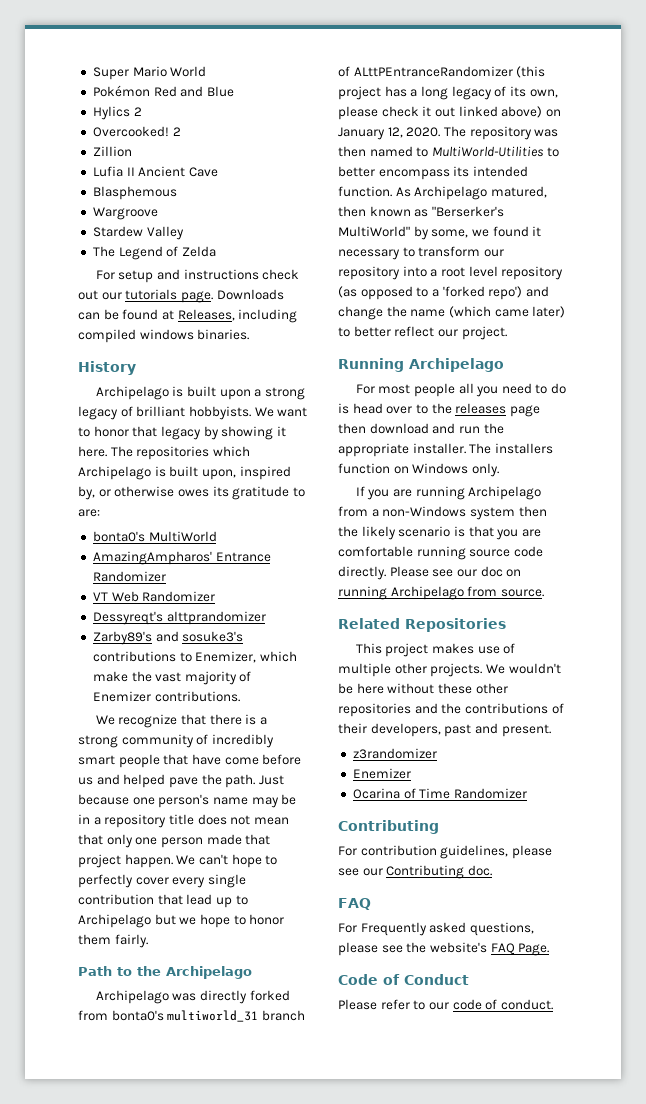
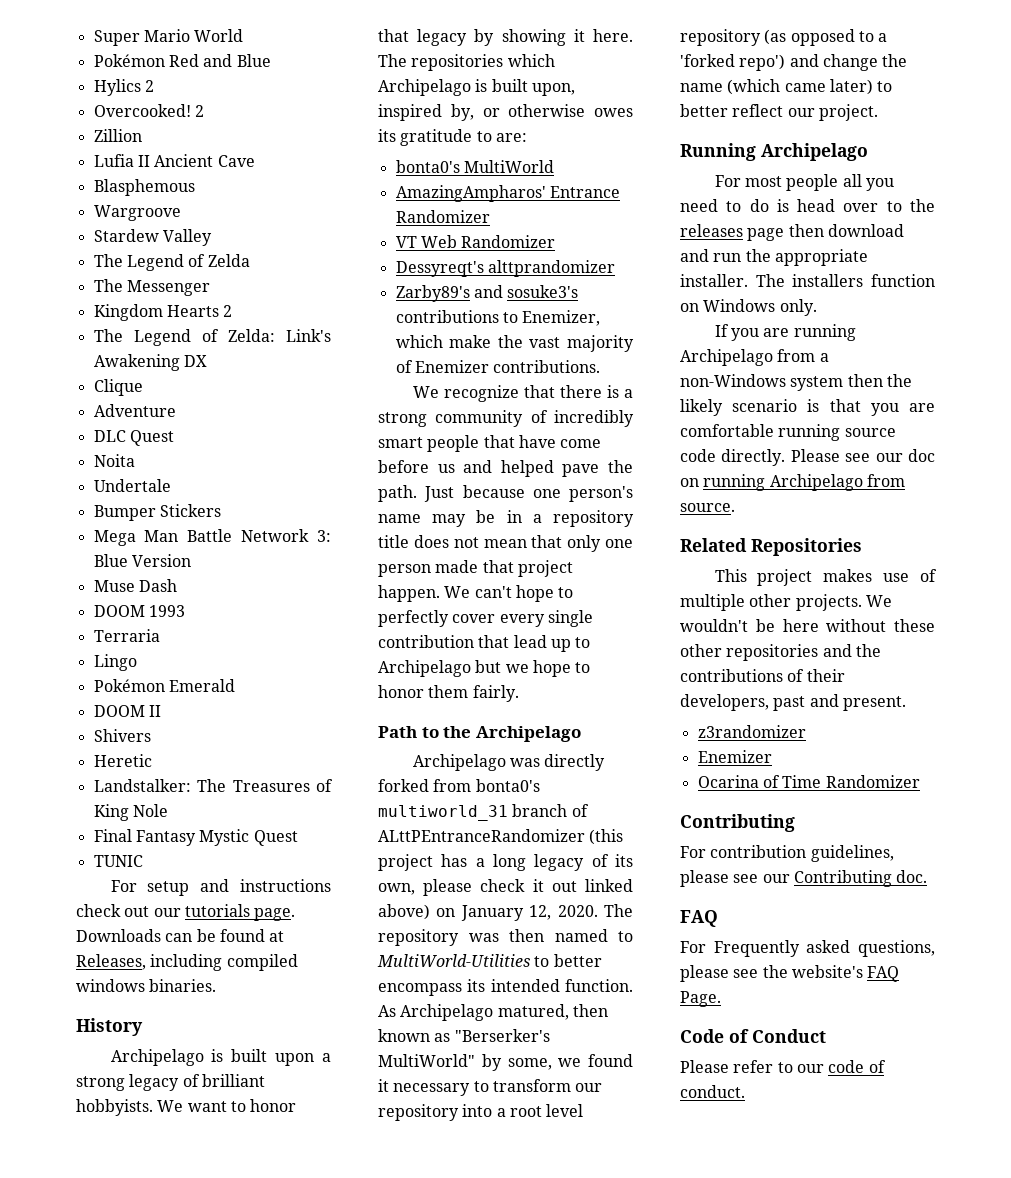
(216, 251) none -> [93,279,210,296] [93,304,233,321] [93,329,331,346] [93,354,207,371] [93,379,143,396] [93,404,176,417] [93,430,174,446] [93,454,135,467] [93,479,171,492] [93,504,221,521] [93,529,331,546] [93,554,191,567] [93,579,177,592] [93,605,185,617] [93,629,160,642] [93,654,137,671] [93,679,235,692] [93,705,161,717] [93,729,151,742] [93,754,152,767] [93,779,333,792] [93,804,168,821] [93,829,298,846] [93,855,143,867] // The Messenger // Kingdom Hearts 2 // The Legend of Zelda: Link's Awakening DX // Clique // Adventure // DLC Quest // Noita // Undertale // Bumper Stickers // Mega Man Battle Network 3: Blue Version // Muse Dash // DOOM 1993 // Terraria // Lingo // Pokémon Emerald // DOOM II // Shivers // Heretic // Landstalker: The Treasures of King Nole // Final Fantasy Mystic Quest // TUNIC

